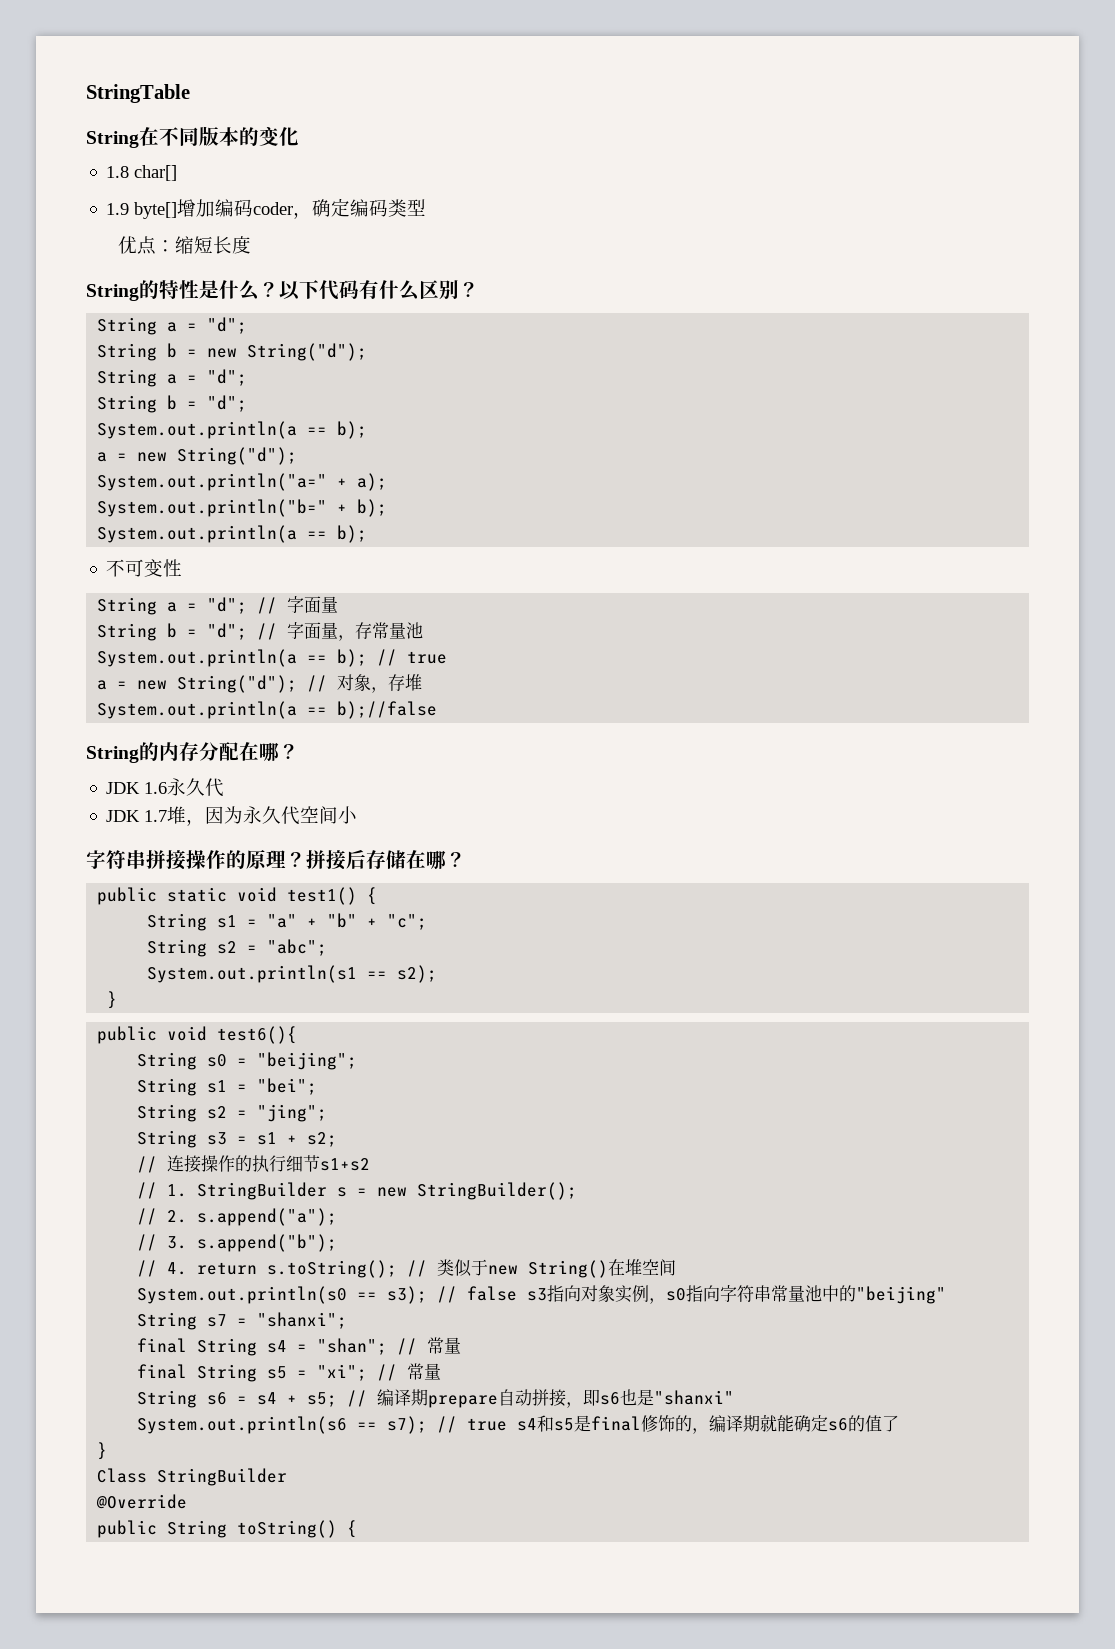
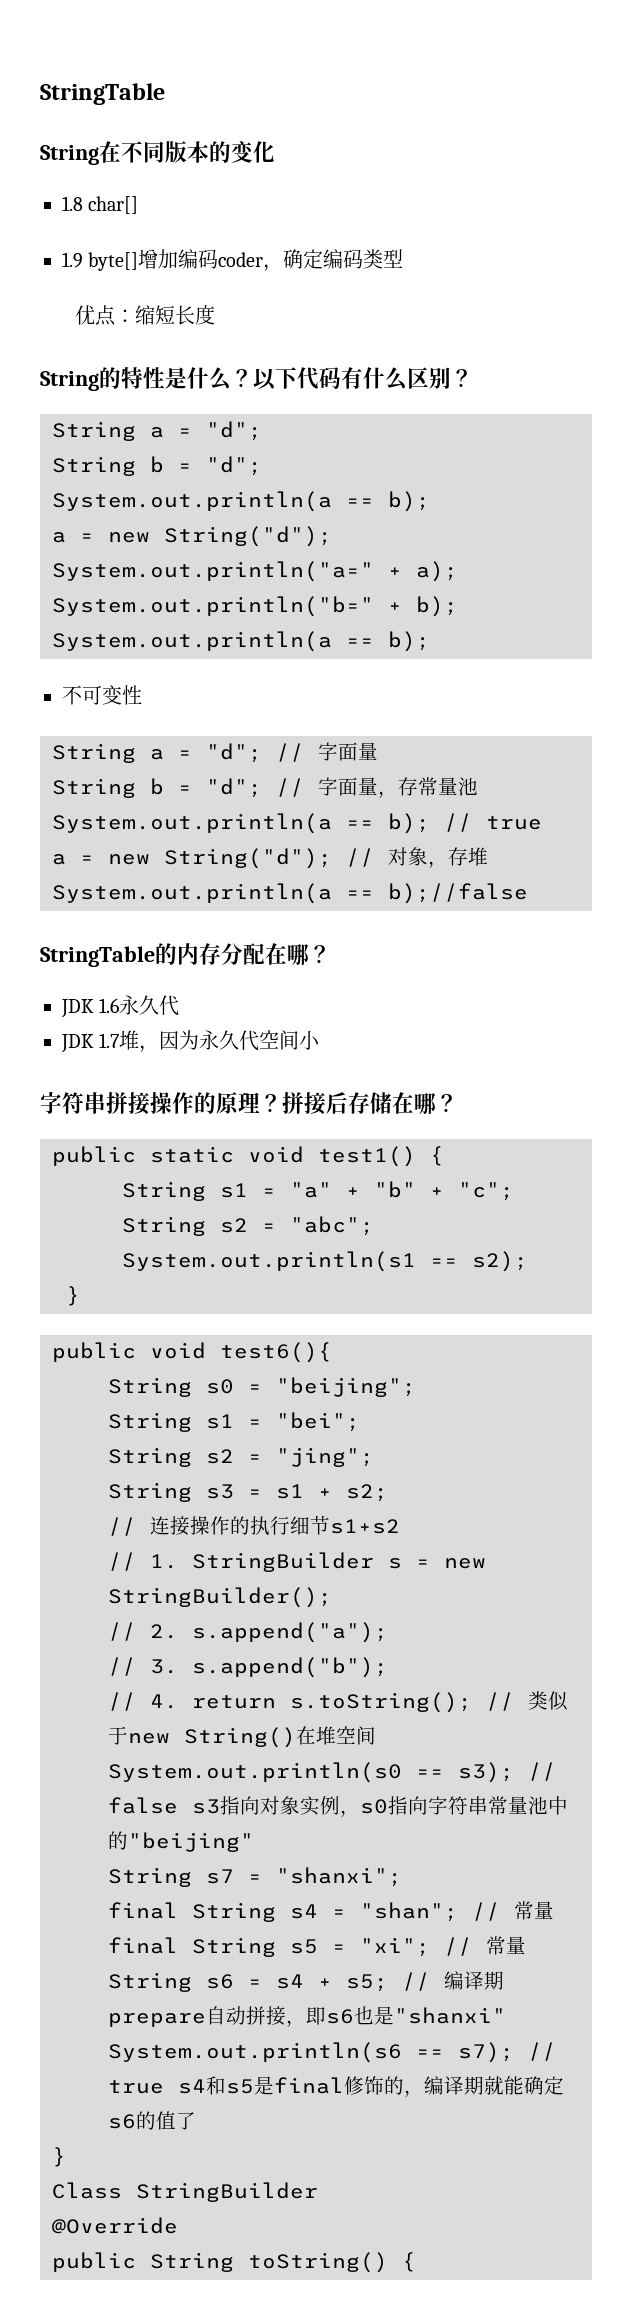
[97,343,368,361] [97,369,248,387] // String b = new String("d"); // String a = "d"; -> (262, 431) none
[86,746,139,763] String -> [40,946,155,967] StringTable

